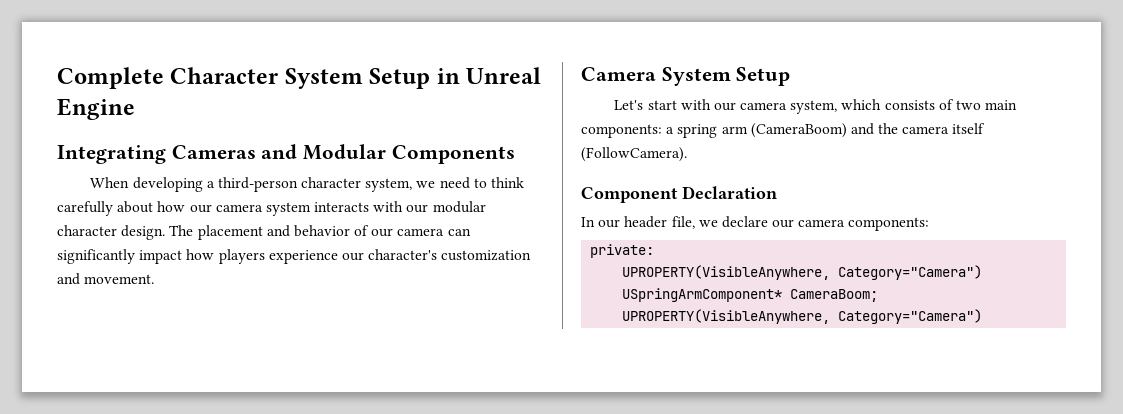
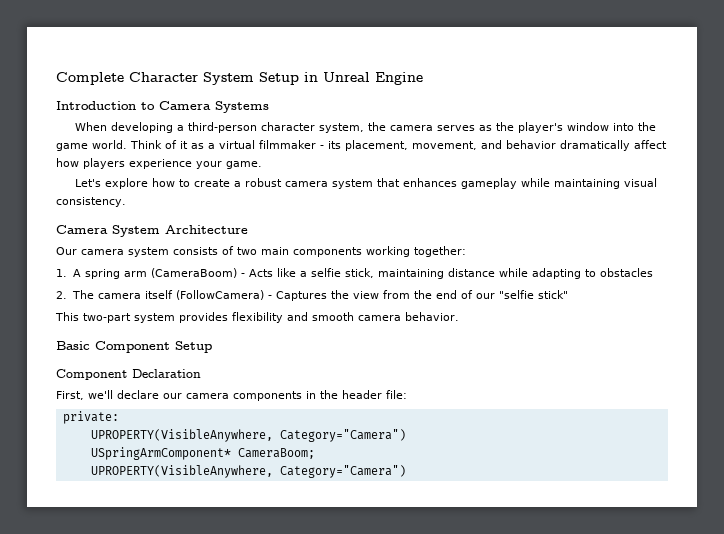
[57,144,515,164] Integrating Cameras and Modular Components -> [56,101,269,113] Introduction to Camera Systems
[416,177,524,189] [57,201,486,216] [57,225,471,240] [57,249,532,264] [57,273,155,285] [581,67,791,86] [614,99,1018,114] [581,123,986,138] [581,147,687,162] [581,186,777,203] [581,216,930,231] we need to think carefully about how our camera system interacts with our modular character design. The placement and behavior of our camera can significantly impact how players experience our character's customization and movement. // Camera System Setup // Let's start with our camera system, which consists of two main components: a spring arm (CameraBoom) and the camera itself (FollowCamera). // Component Declaration // In our header file, we declare our camera components: -> [367,122,656,133] [56,140,667,151] [56,158,262,169] [74,178,657,189] [56,197,126,207] [56,225,248,237] [56,246,466,257] [56,268,653,279] [56,290,568,301] [55,312,459,323] [56,341,212,353] [56,369,201,380] [56,390,407,401] the camera serves as the player's window into the game world. Think of it as a virtual filmmaker - its placement, movement, and behavior dramatically affect how players experience your game. // Let's explore how to create a robust camera system that enhances gameplay while maintaining visual consistency. // Camera System Architecture // Our camera system consists of two main components working together: // 1. A spring arm (CameraBoom) - Acts like a selfie stick, maintaining distance while adapting to obstacles // 2. The camera itself (FollowCamera) - Captures the view from the end of our "selfie stick" // This two-part system provides flexibility and smooth camera behavior. // Basic Component Setup // Component Declaration // First, we'll declare our camera components in the header file:

